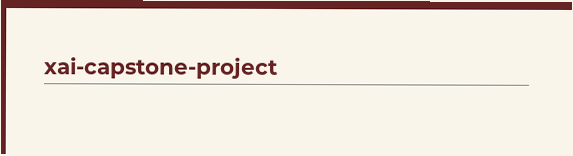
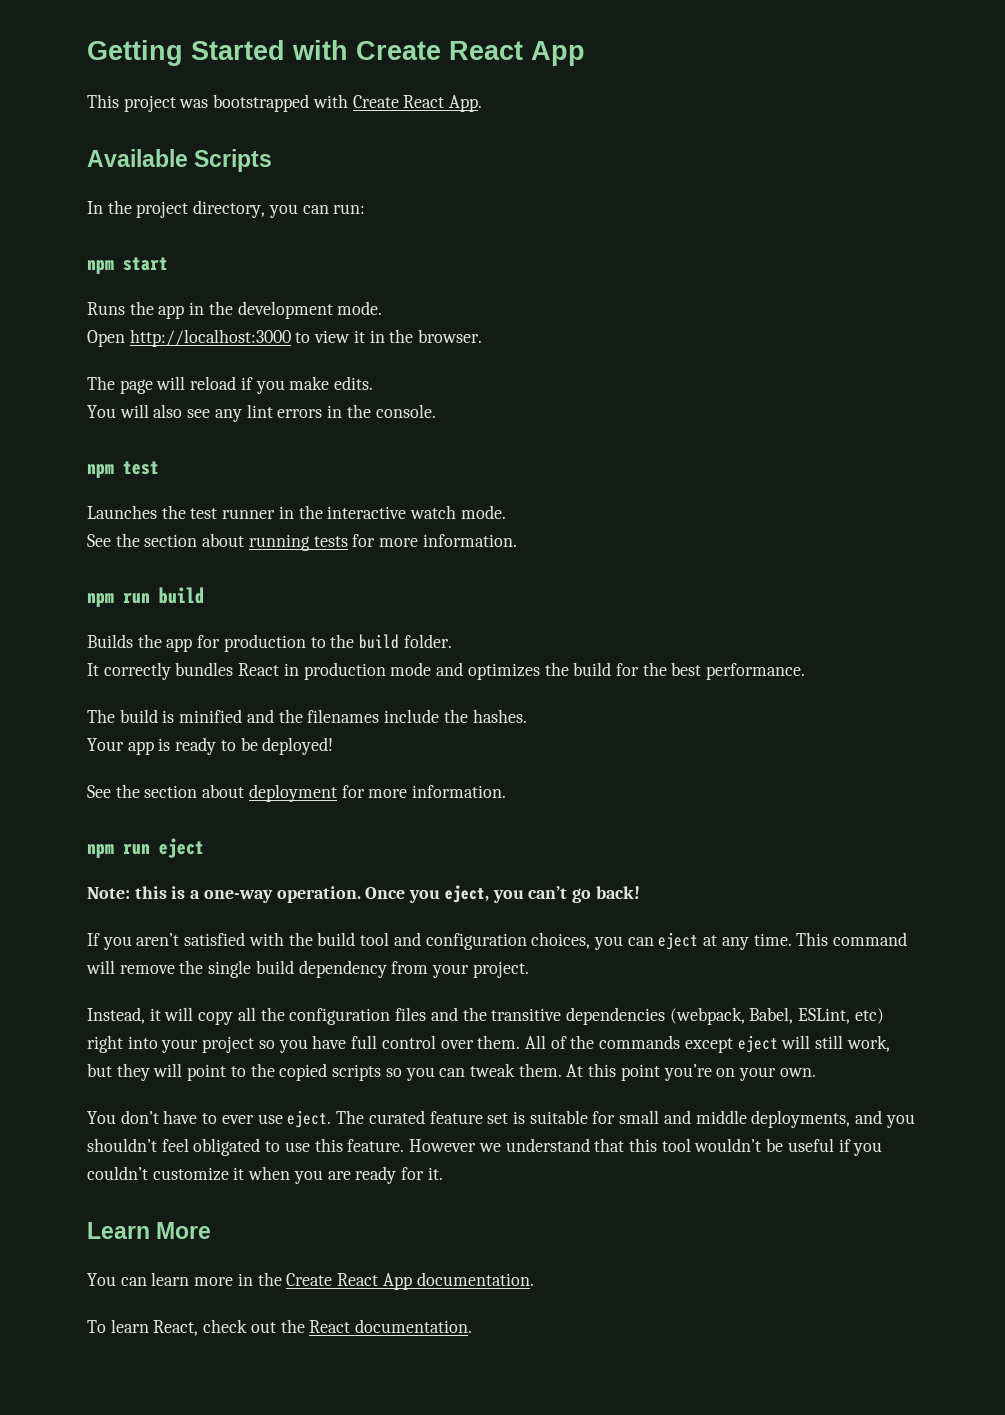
[43,57,278,79] xai-capstone-project -> [87,40,585,66] [87,94,483,112] [87,149,273,172] [87,200,366,218] [87,257,168,274] [87,301,383,319] [87,329,483,347] [87,376,374,394] [87,404,436,422] [87,461,159,478] [87,505,506,519] [87,533,517,551] [87,587,204,607] [87,634,452,652] [87,662,806,680] [87,709,527,723] [87,737,334,755] [87,784,507,802] [87,838,204,858] [87,885,640,903] [87,932,908,950] [86,960,529,978] [87,1007,884,1025] [87,1035,890,1053] [87,1063,816,1081] [87,1110,915,1128] [87,1138,883,1156] [87,1166,443,1184] [87,1222,212,1239] [87,1272,534,1290] [87,1319,473,1336] Getting Started with Create React App // This project was bootstrapped with Create React App. // Available Scripts // In the project directory, you can run: // npm start // Runs the app in the development mode. // Open http://localhost:3000 to view it in the browser. // The page will reload if you make edits. // You will also see any lint errors in the console. // npm test // Launches the test runner in the interactive watch mode. // See the section about running tests for more information. // npm run build // Builds the app for production to the build folder. // It correctly bundles React in production mode and optimizes the build for the best performance. // The build is minified and the filenames include the hashes. // Your app is ready to be deployed! // See the section about deployment for more information. // npm run eject // Note: this is a one-way operation. Once you eject, you can’t go back! // If you aren’t satisfied with the build tool and configuration choices, you can eject at any time. This command will remove the single build dependency from your project. // Instead, it will copy all the configuration files and the transitive dependencies (webpack, Babel, ESLint, etc) right into your project so you have full control over them. All of the commands except eject will still work, but they will point to the copied scripts so you can tweak them. At this point you’re on your own. // You don’t have to ever use eject. The curated feature set is suitable for small and middle deployments, and you shouldn’t feel obligated to use this feature. However we understand that this tool wouldn’t be useful if you couldn’t customize it when you are ready for it. // Learn More // You can learn more in the Create React App documentation. // To learn React, check out the React documentation.

